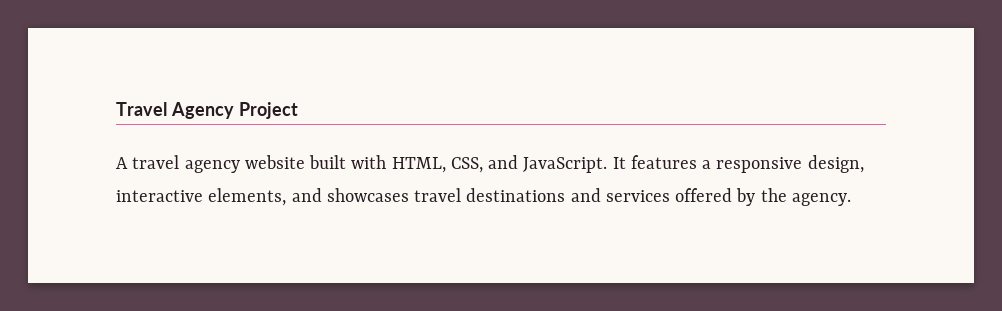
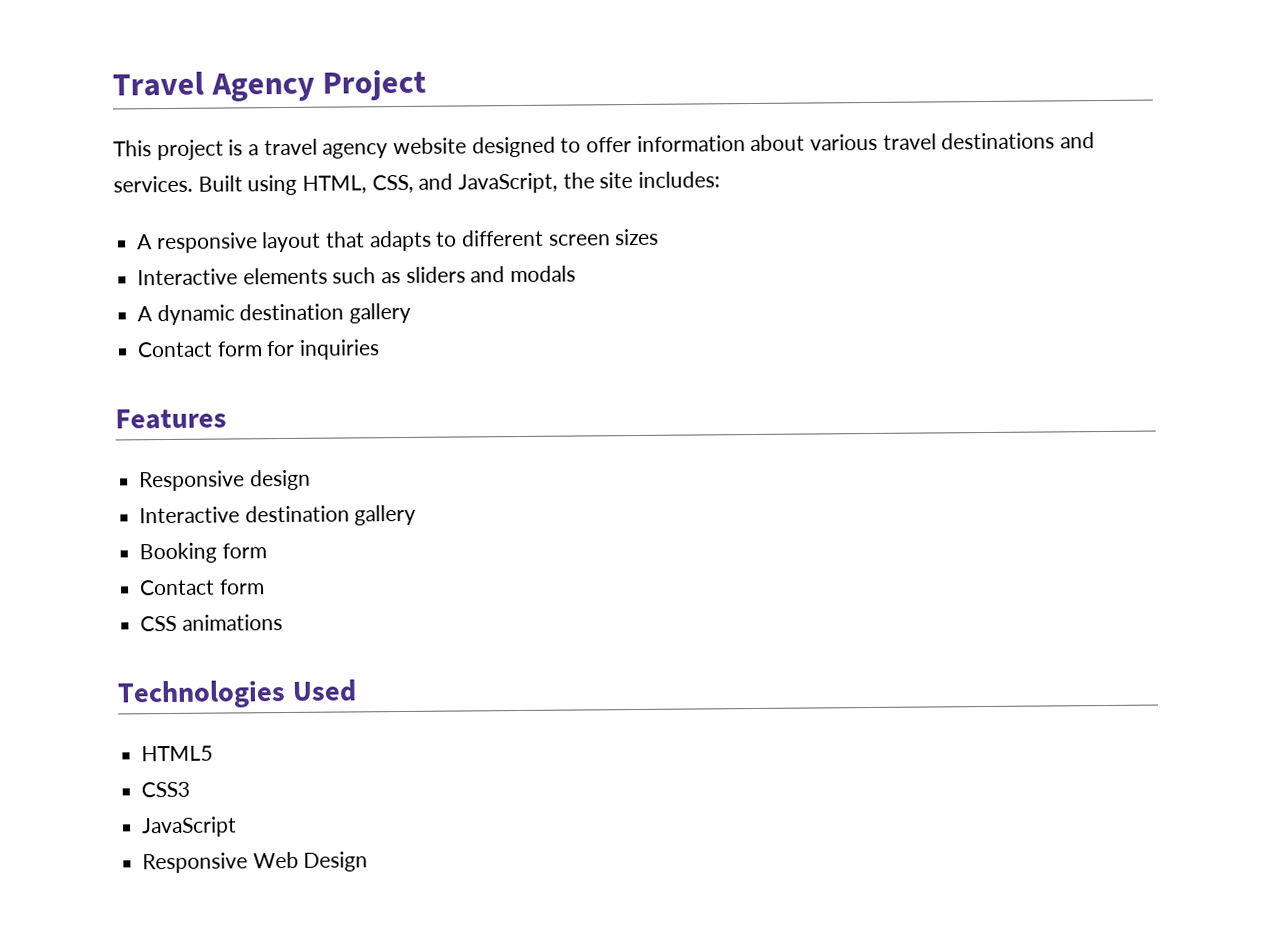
[116,155,864,173] [116,188,851,206] A travel agency website built with HTML, CSS, and JavaScript. It features a responsive design, interactive elements, and showcases travel destinations and services offered by the agency. -> [113,132,1096,161] [113,171,721,196] [137,228,660,254] [137,265,577,286] [137,302,412,326] [137,339,381,360] [115,408,227,430] [139,469,311,492] [139,504,417,526] [139,542,267,564] [139,579,265,596] [140,614,283,632] [117,679,357,709] [141,745,214,762] [141,781,191,798] [141,816,238,838] [142,851,369,874] This project is a travel agency website designed to offer information about various travel destinations and services. Built using HTML, CSS, and JavaScript, the site includes: // A responsive layout that adapts to different screen sizes // Interactive elements such as sliders and modals // A dynamic destination gallery // Contact form for inquiries // Features // Responsive design // Interactive destination gallery // Booking form // Contact form // CSS animations // Technologies Used // HTML5 // CSS3 // JavaScript // Responsive Web Design

